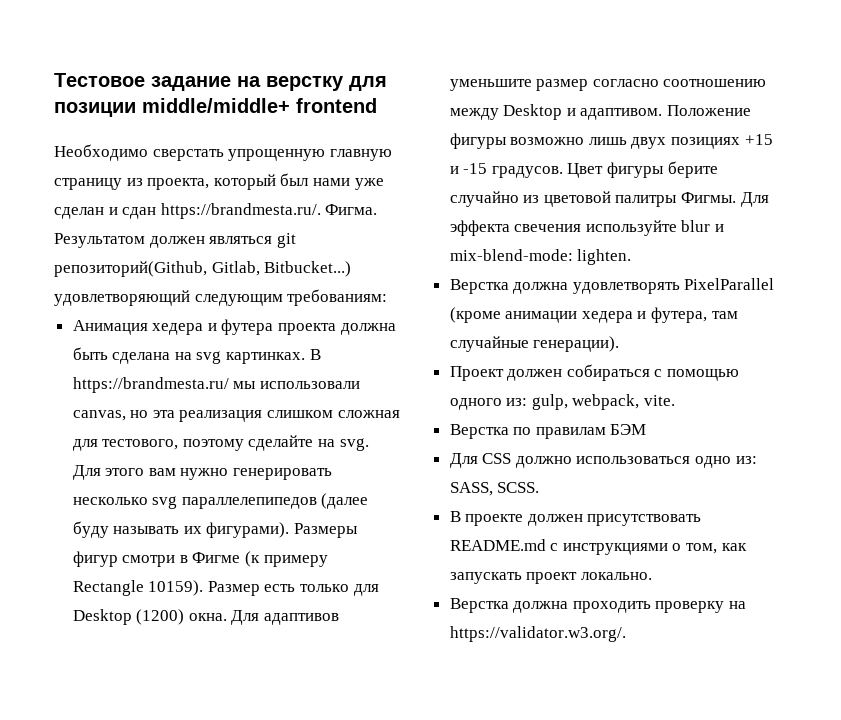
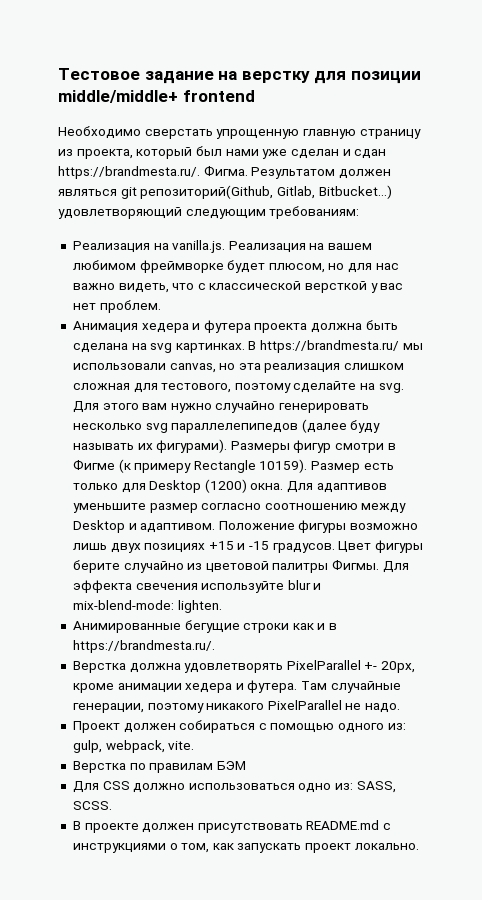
(388, 297) none -> [72,240,373,253] [72,260,399,273] [72,281,404,293] [72,300,161,313] // Реализация на vanilla.js. Реализация на вашем любимом фреймворке будет плюсом, но для нас важно видеть, что с классической версткой у вас нет проблем.
(229, 474) none -> [215,401,276,413] случайно
[449,278,775,294] [449,307,738,323] [449,336,620,352] Верстка должна удовлетворять PixelParallel (кроме анимации хедера и футера, там случайные генерации). -> [72,620,338,633] [72,640,215,653] [72,660,416,673] [72,680,401,693] [72,700,401,713] Анимированные бегущие строки как и в https://brandmesta.ru/. // Верстка должна удовлетворять PixelParallel +- 20px, кроме анимации хедера и футера. Там случайные генерации, поэтому никакого PixelParallel не надо.
[449,598,747,613] [449,626,626,642] // Верстка должна проходить проверку на https://validator.w3.org/. -> (419, 846) none

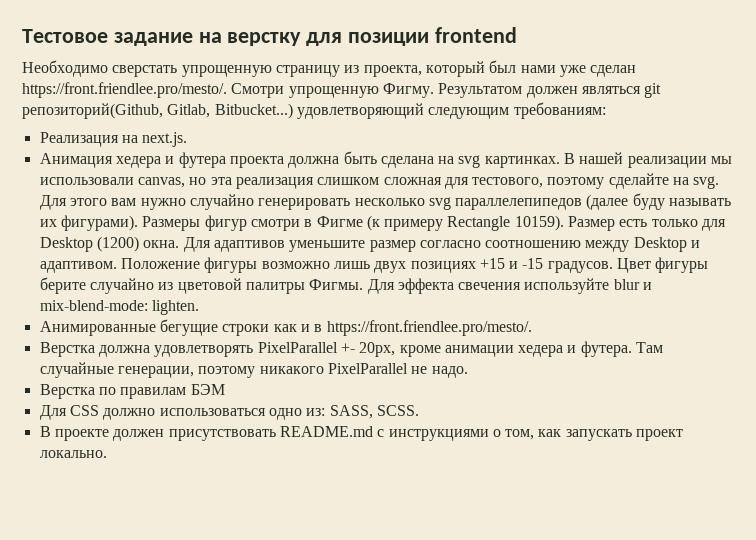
[58,90,178,103] middle/middle+ -> (430, 39) none
[302,129,356,139] главную -> (272, 71) none
[342,149,387,159] [58,166,248,179] и сдан https://brandmesta.ru/. Фигма. -> [22,82,434,98] https://front.friendlee.pro/mesto/. Смотри упрощенную Фигму.
[172,240,373,253] [72,260,399,273] [72,281,404,293] [72,300,161,313] vanilla.js. Реализация на вашем любимом фреймворке будет плюсом, но для нас важно видеть, что с классической версткой у вас нет проблем. -> [142,132,188,147] next.js.
[260,340,400,353] https://brandmesta.ru/ -> [579,152,707,168] нашей реализации
[72,640,215,653] https://brandmesta.ru/. -> [326,320,532,336] https://front.friendlee.pro/mesto/.
[72,720,406,733] [72,740,195,753] // Проект должен собираться с помощью одного из: gulp, webpack, vite. -> (468, 372) none

